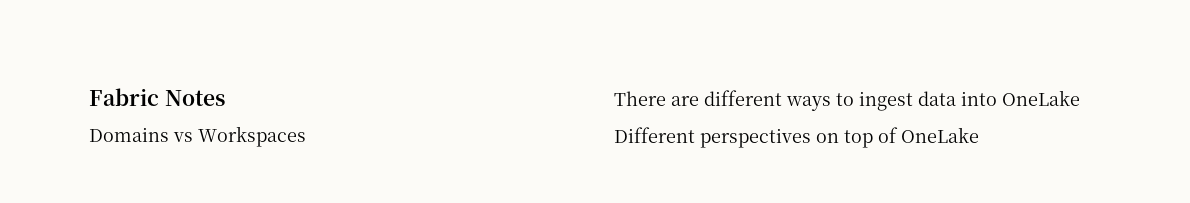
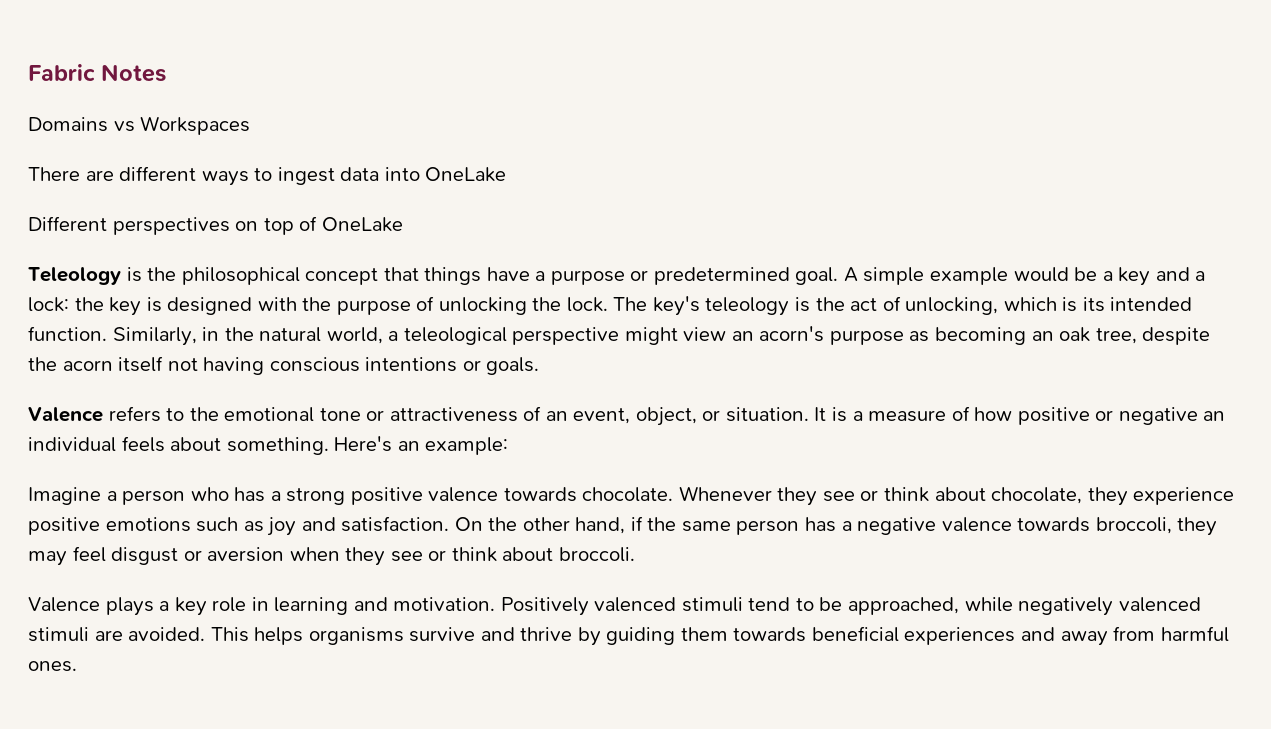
(979, 135) none -> [28,267,1206,286] [28,296,1193,316] [28,326,1211,346] [28,356,540,375] [28,406,1226,426] [28,436,509,455] [28,486,1235,506] [28,516,1218,536] [28,546,635,566] [28,597,1201,616] [28,626,1229,646] [28,661,77,672] // Teleology is the philosophical concept that things have a purpose or predetermined goal. A simple example would be a key and a lock: the key is designed with the purpose of unlocking the lock. The key's teleology is the act of unlocking, which is its intended function. Similarly, in the natural world, a teleological perspective might view an acorn's purpose as becoming an oak tree, despite the acorn itself not having conscious intentions or goals. // Valence refers to the emotional tone or attractiveness of an event, object, or situation. It is a measure of how positive or negative an individual feels about something. Here's an example: // Imagine a person who has a strong positive valence towards chocolate. Whenever they see or think about chocolate, they experience positive emotions such as joy and satisfaction. On the other hand, if the same person has a negative valence towards broccoli, they may feel disgust or aversion when they see or think about broccoli. // Valence plays a key role in learning and motivation. Positively valenced stimuli tend to be approached, while negatively valenced stimuli are avoided. This helps organisms survive and thrive by guiding them towards beneficial experiences and away from harmful ones.

